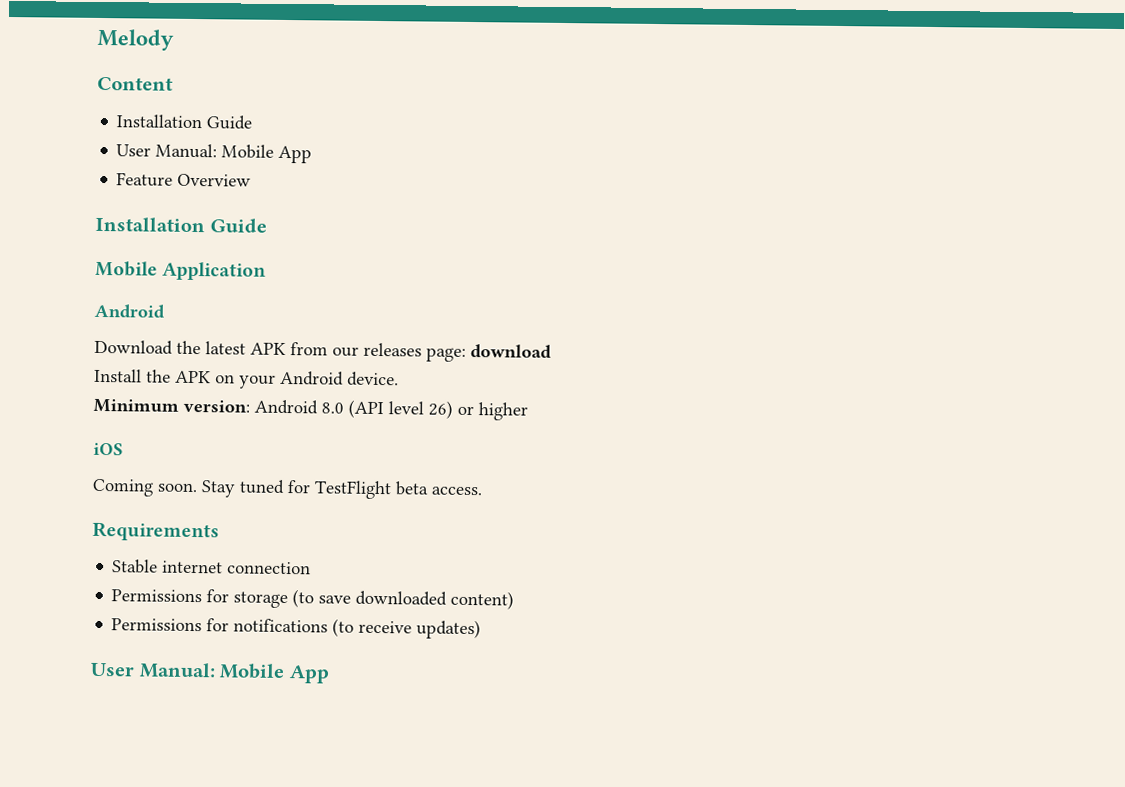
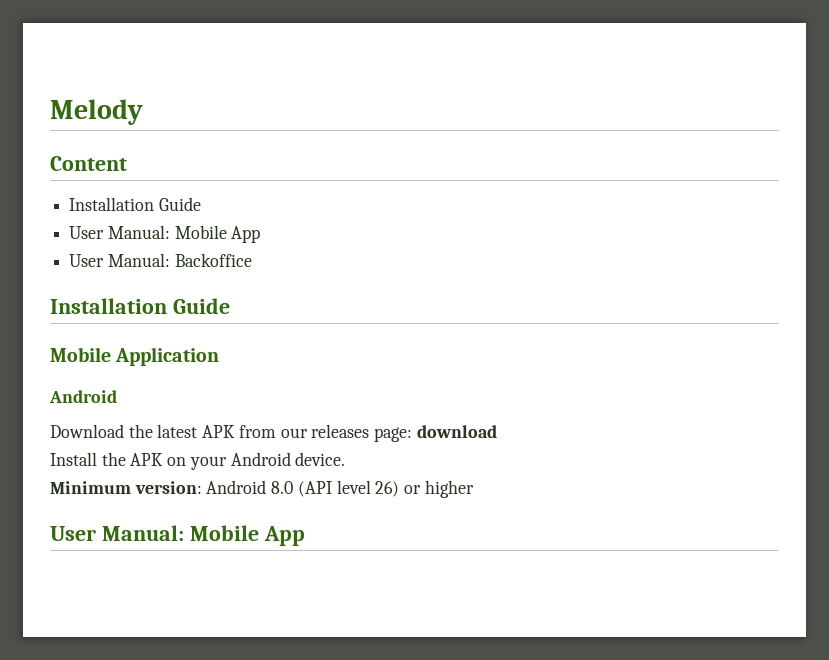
[116,172,252,187] Feature Overview -> [69,253,252,267] User Manual: Backoffice
[93,442,123,456] [92,478,482,500] [92,521,219,542] [112,559,312,575] [111,589,515,610] [111,618,482,640] // iOS // Coming soon. Stay tuned for TestFlight beta access. // Requirements // Stable internet connection // Permissions for storage (to save downloaded content) // Permissions for notifications (to receive updates) -> (474, 489) none

